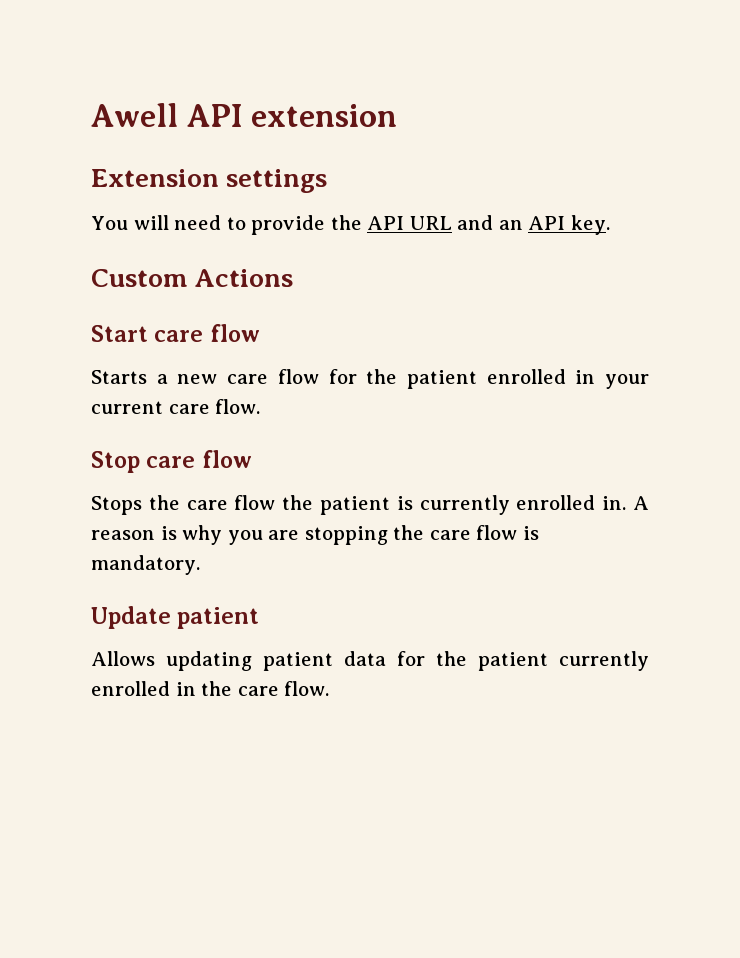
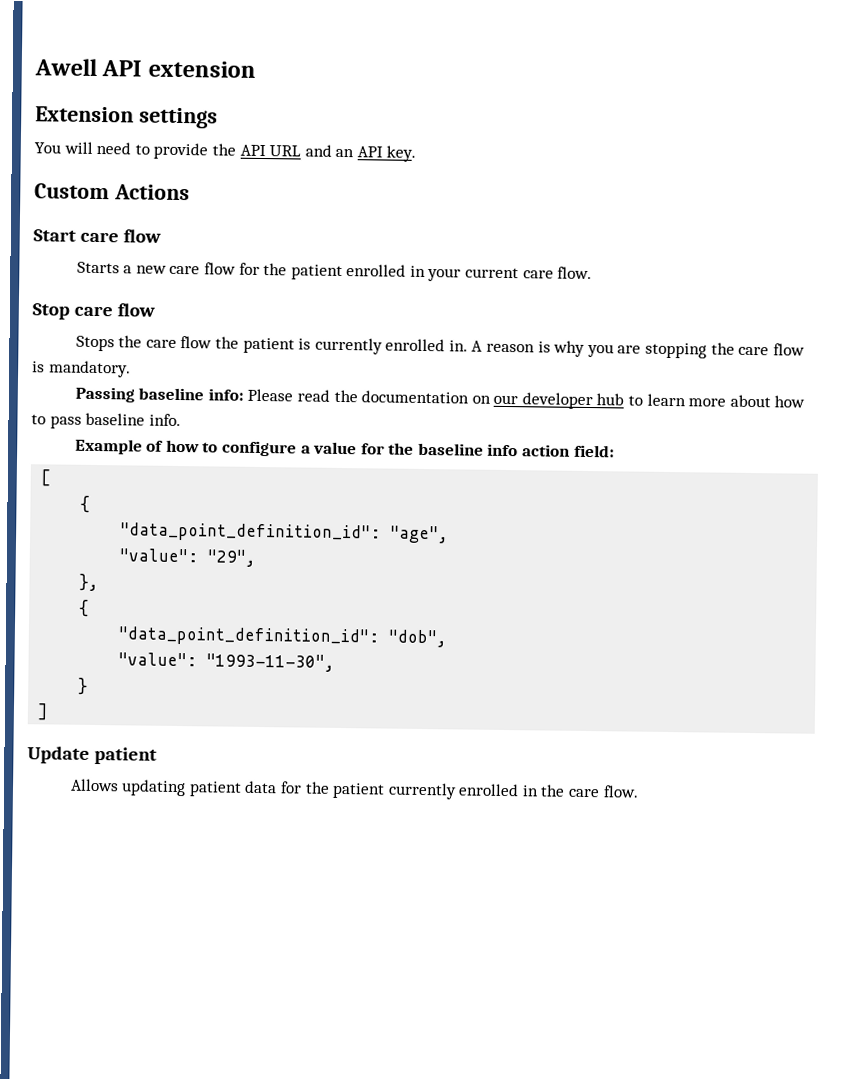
(200, 565) none -> [74,386,806,410] [31,412,181,429] [74,438,615,458] [40,469,52,487] [80,495,91,513] [120,522,450,544] [119,548,257,567] [79,573,100,592] [79,599,90,617] [118,626,448,648] [118,652,336,672] [78,677,89,695] [37,703,50,721] // Passing baseline info: Please read the documentation on our developer hub to learn more about how to pass baseline info. // Example of how to configure a value for the baseline info action field: // [ // { // "data_point_definition_id": "age", // "value": "29", // }, // { // "data_point_definition_id": "dob", // "value": "1993-11-30", // } // ]

